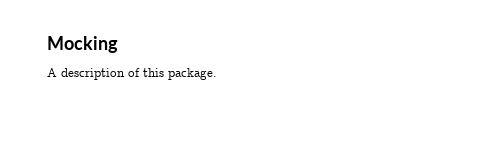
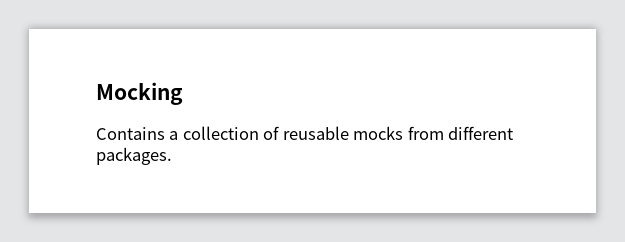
[47,68,217,80] A description of this package. -> [96,126,514,140] [96,147,172,165] Contains a collection of reusable mocks from different packages.

